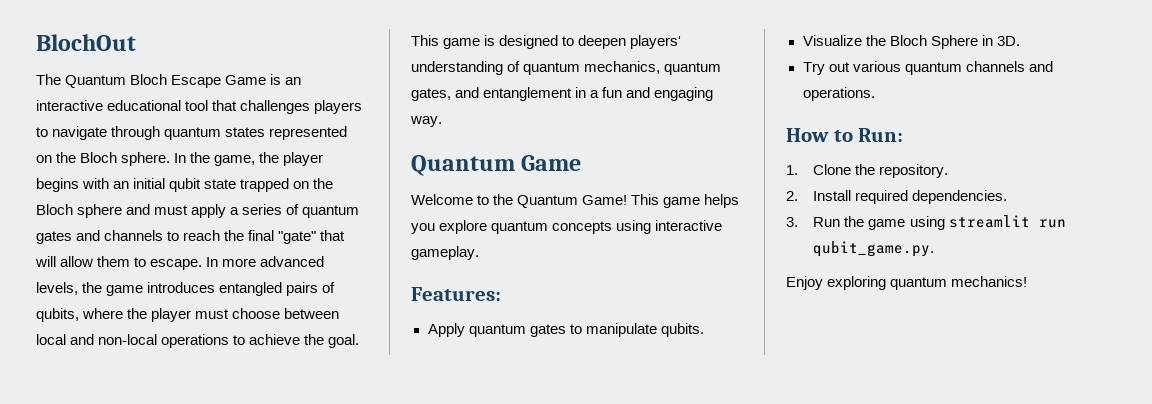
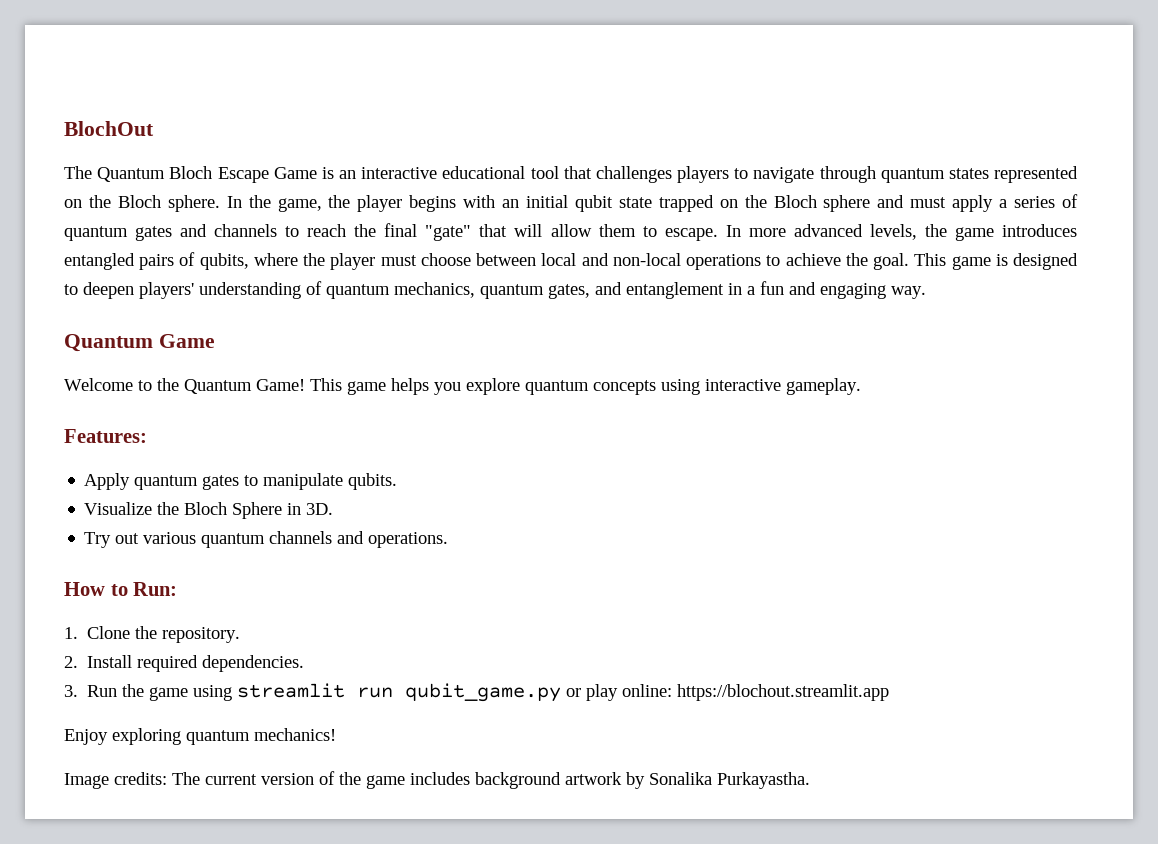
[813,241,935,257] qubit_game.py. -> [405,683,890,702] qubit_game.py or play online: https://blochout.streamlit.app
(1028, 281) none -> [64,771,810,789] // Image credits: The current version of the game includes background artwork by Sonalika Purkayastha.

